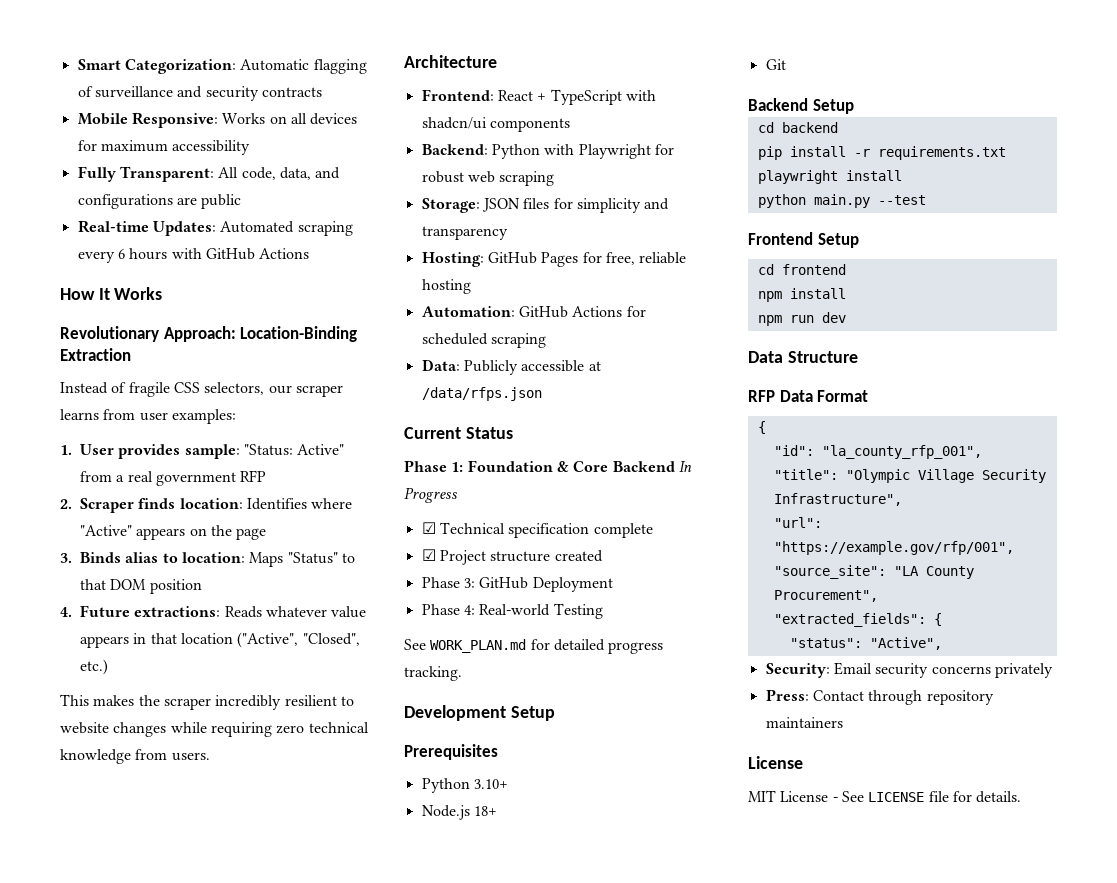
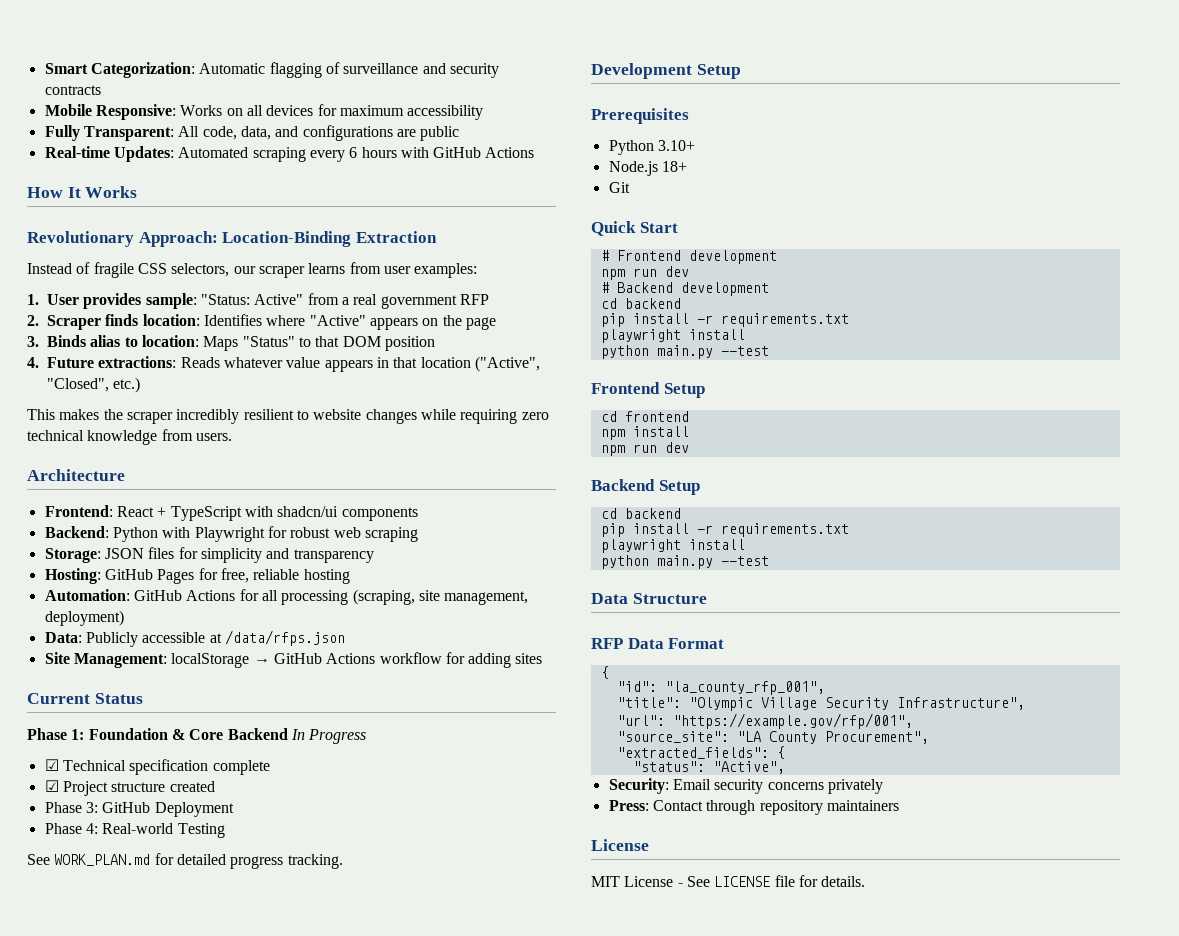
[421,333,546,348] scheduled scraping -> [261,589,529,605] [44,610,124,626] all processing (scraping, site management, deployment)
(542, 394) none -> [44,652,543,668] // Site Management: localStorage → GitHub Actions workflow for adding sites
[748,98,854,114] Backend Setup -> [591,221,678,236] [600,250,777,264] [600,266,689,280] [600,282,769,296] Quick Start // # Frontend development // npm run dev // # Backend development
(846, 317) none -> [591,479,700,495] [600,508,681,519] [600,523,849,537] [600,539,745,553] [600,555,769,569] // Backend Setup // cd backend // pip install -r requirements.txt // playwright install // python main.py --test

